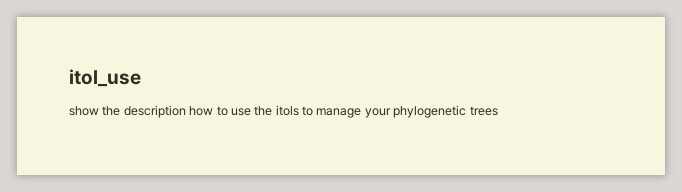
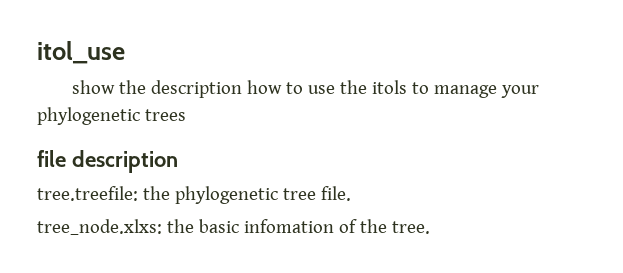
(498, 111) none -> [37,150,178,173] [37,186,351,204] [37,219,430,235] // file description // tree.treefile: the phylogenetic tree file. // tree_node.xlxs: the basic infomation of the tree.

